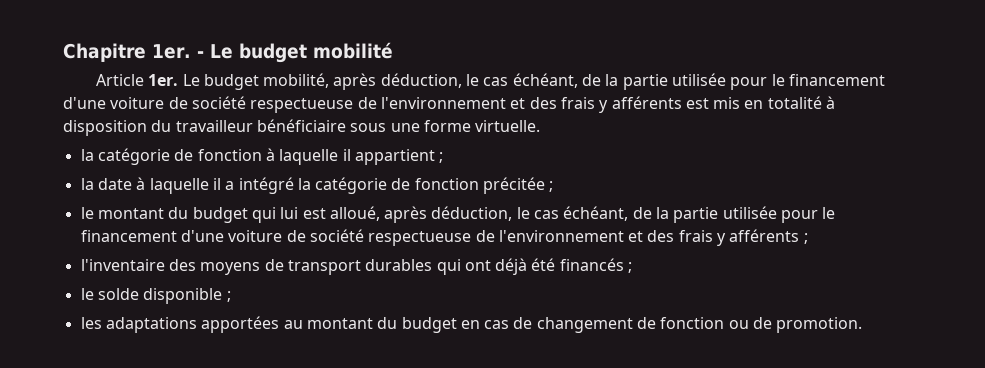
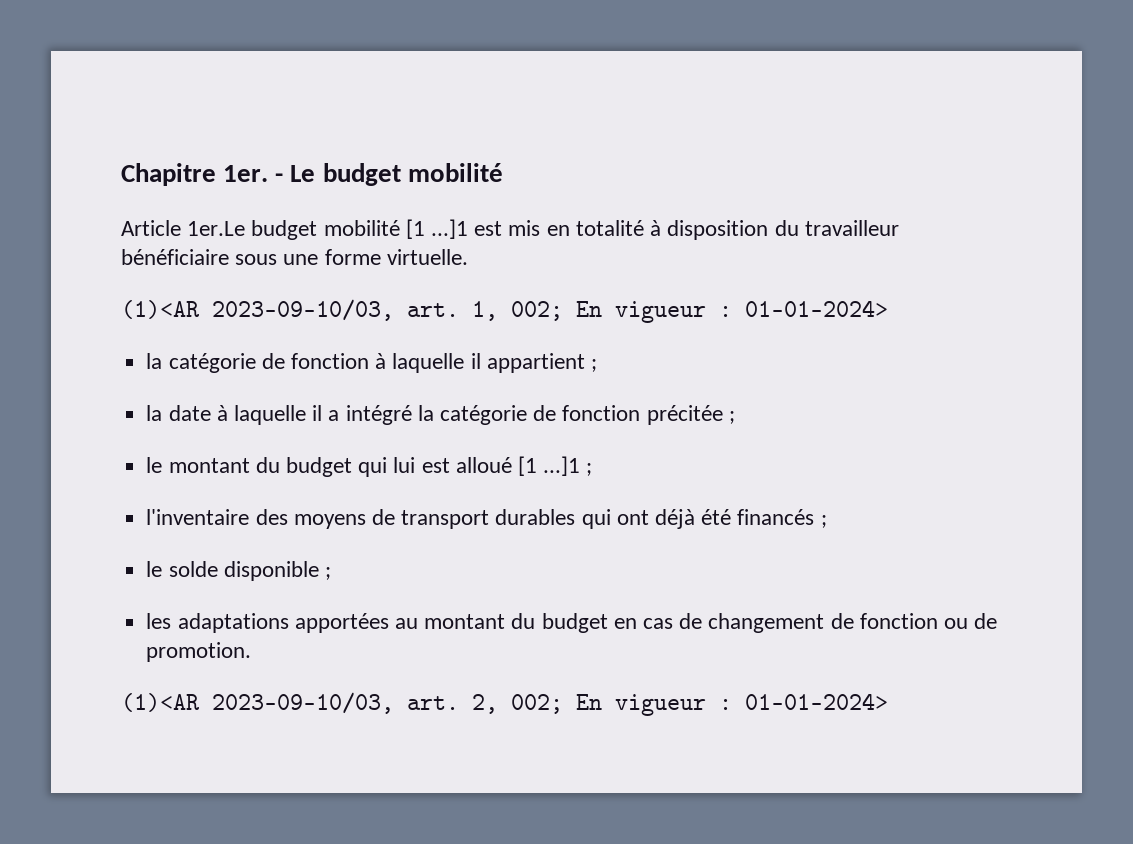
[148,73,886,90] [63,96,682,113] 1er. Le budget mobilité, après déduction, le cas échéant, de la partie utilisée pour le financement d'une voiture de société respectueuse de l'environnement et des frais y afférents -> [187,219,469,240] 1er.Le budget mobilité [1 ...]1
(541, 126) none -> [121,299,888,323] // (1)<AR 2023-09-10/03, art. 1, 002; En vigueur : 01-01-2024>
[329,206,836,223] [80,229,800,246] alloué, après déduction, le cas échéant, de la partie utilisée pour le financement d'une voiture de société respectueuse de l'environnement et des frais y afférents -> [455,456,581,476] alloué [1 ...]1
(863, 325) none -> [121,692,888,716] // (1)<AR 2023-09-10/03, art. 2, 002; En vigueur : 01-01-2024>

